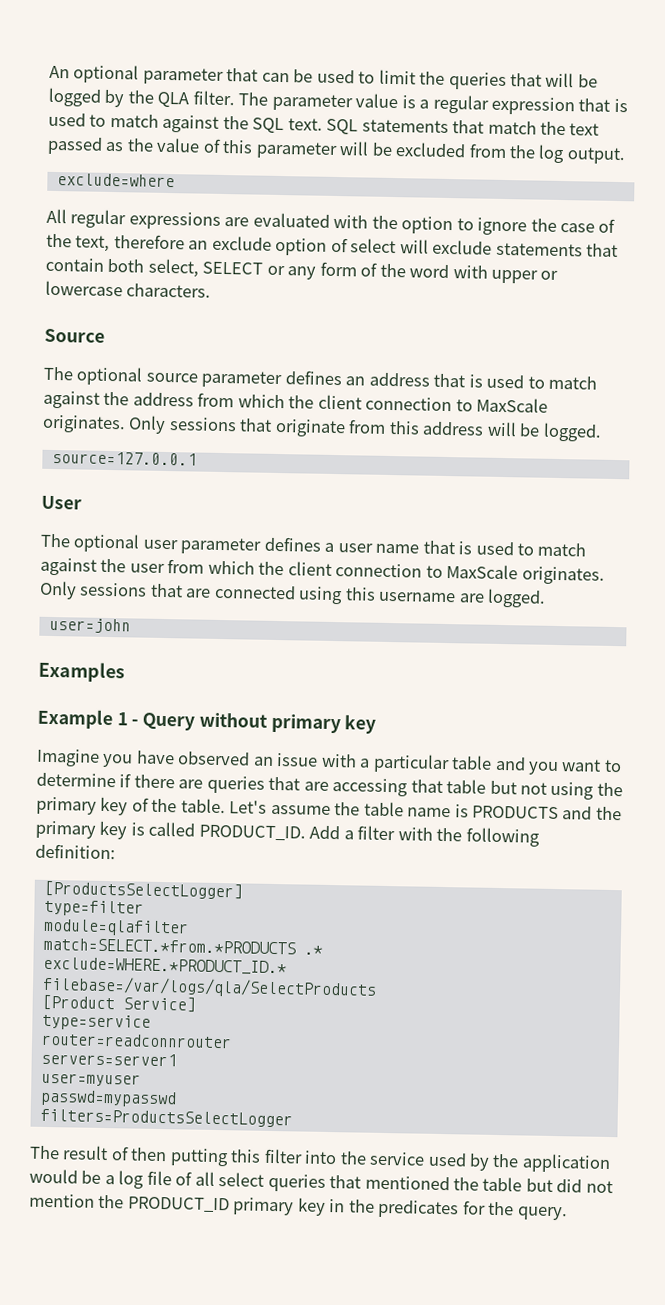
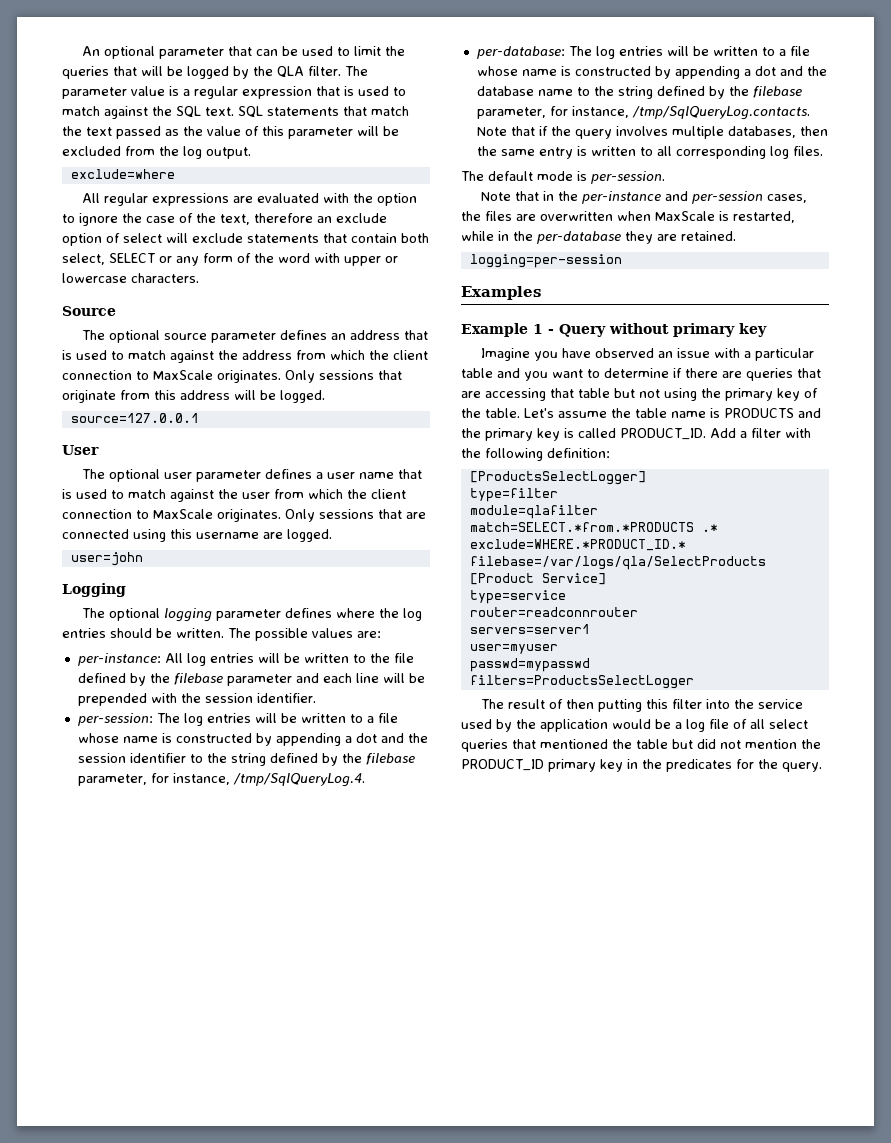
(131, 625) none -> [62,583,126,597] [82,608,423,622] [62,628,381,641] [77,653,414,666] [77,673,425,686] [77,693,316,706] [77,713,398,726] [77,733,428,746] [77,753,415,766] [77,773,365,787] [476,46,810,59] [476,66,827,79] [476,86,802,99] [476,106,810,120] [476,126,828,139] [476,146,823,159] [461,171,665,184] [481,191,808,204] [461,211,795,223] [461,231,736,244] [469,254,622,268] // Logging // The optional logging parameter defines where the log entries should be written. The possible values are: // per-instance: All log entries will be written to the file defined by the filebase parameter and each line will be prepended with the session identifier. // per-session: The log entries will be written to a file whose name is constructed by appending a dot and the session identifier to the string defined by the filebase parameter, for instance, /tmp/SqlQueryLog.4. // per-database: The log entries will be written to a file whose name is constructed by appending a dot and the database name to the string defined by the filebase parameter, for instance, /tmp/SqlQueryLog.contacts. Note that if the query involves multiple databases, then the same entry is written to all corresponding log files. // The default mode is per-session. // Note that in the per-instance and per-session cases, the files are overwritten when MaxScale is restarted, while in the per-database they are retained. // logging=per-session

